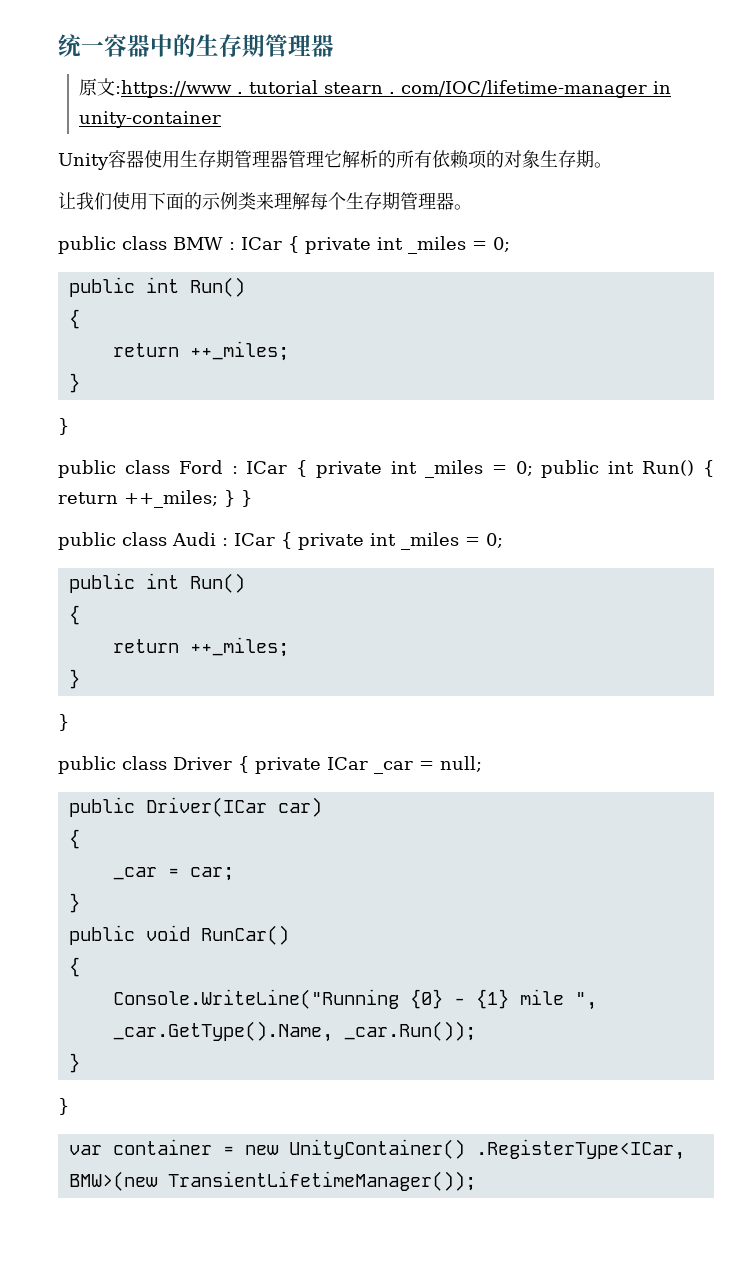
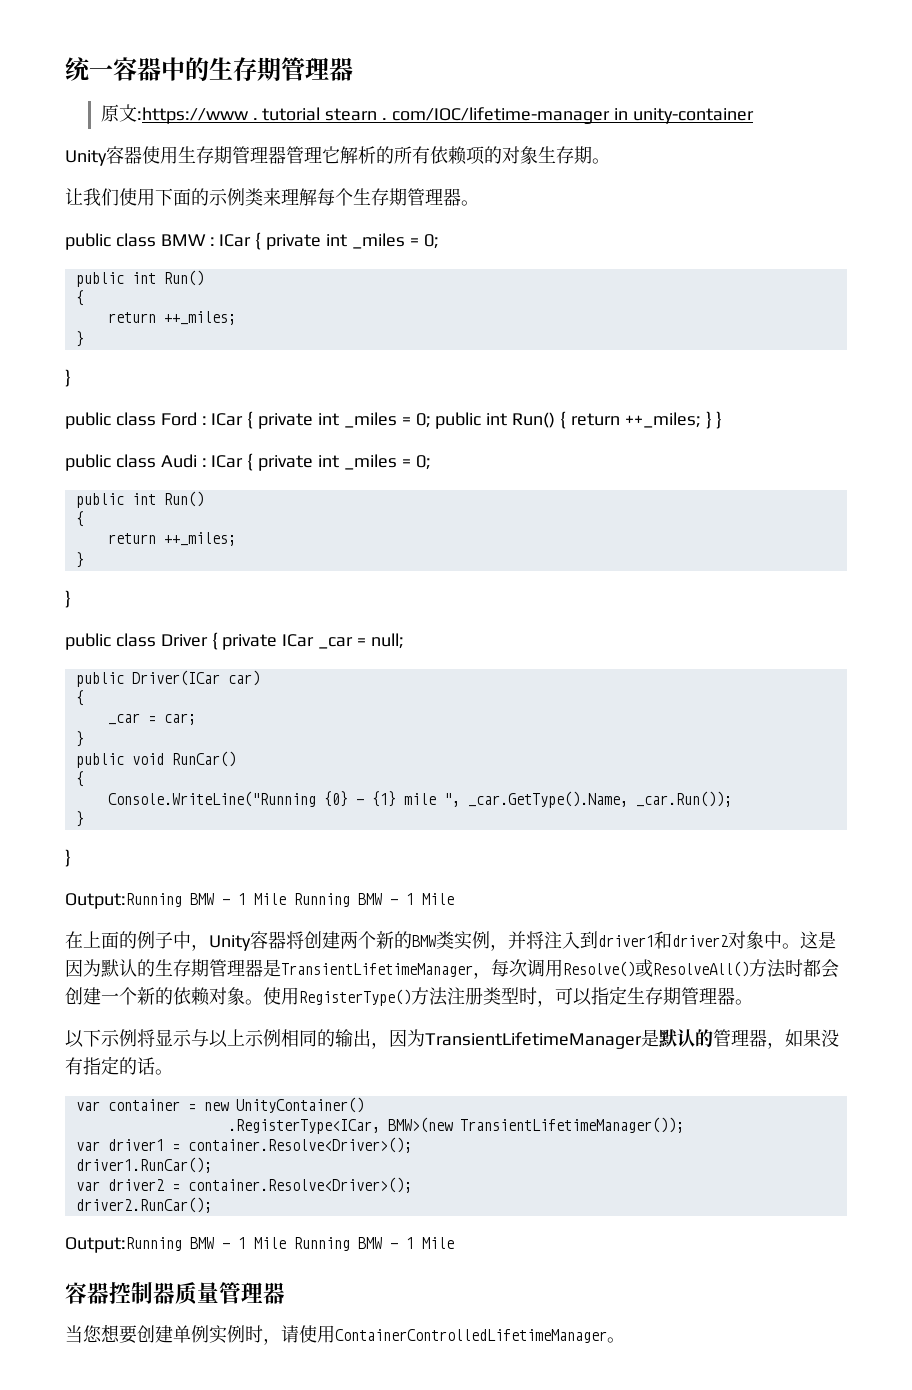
(69, 1106) none -> [65,893,454,909] [65,931,836,951] [65,959,839,979] [65,986,753,1007] [65,1029,839,1049] [65,1056,173,1075] // Output:Running BMW - 1 Mile Running BMW - 1 Mile // 在上面的例子中，Unity容器将创建两个新的BMW类实例，并将注入到driver1和driver2对象中。这是因为默认的生存期管理器是TransientLifetimeManager，每次调用Resolve()或ResolveAll()方法时都会创建一个新的依赖对象。使用RegisterType()方法注册类型时，可以指定生存期管理器。 // 以下示例将显示与以上示例相同的输出，因为TransientLifetimeManager是默认的管理器，如果没有指定的话。
(465, 1149) none -> (364, 1105) //
(476, 1181) none -> [75,1137,412,1153] [75,1157,212,1173] [75,1177,412,1193] [75,1197,212,1213] [65,1237,454,1253] [65,1282,285,1304] [65,1324,625,1345] // var driver1 = container.Resolve<Driver>(); // driver1.RunCar(); // var driver2 = container.Resolve<Driver>(); // driver2.RunCar(); // Output:Running BMW - 1 Mile Running BMW - 1 Mile // 容器控制器质量管理器 // 当您想要创建单例实例时，请使用ContainerControlledLifetimeManager。

